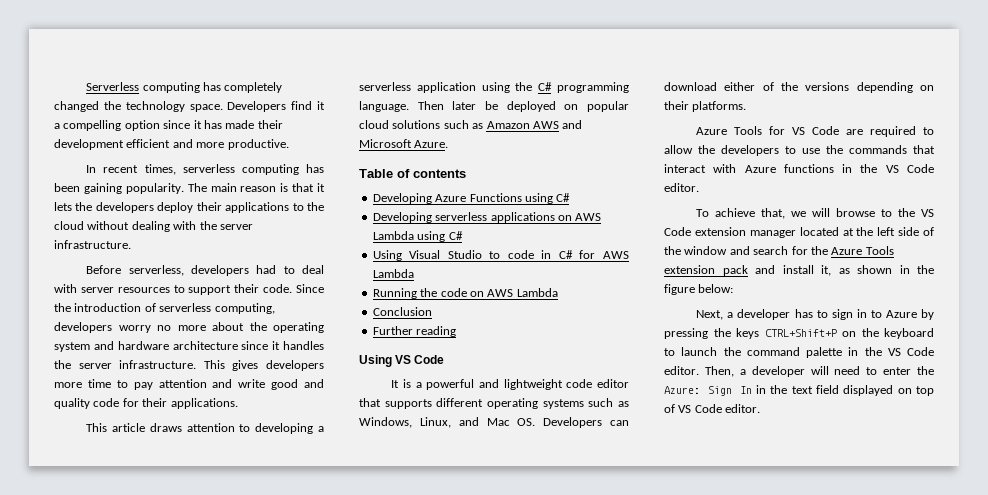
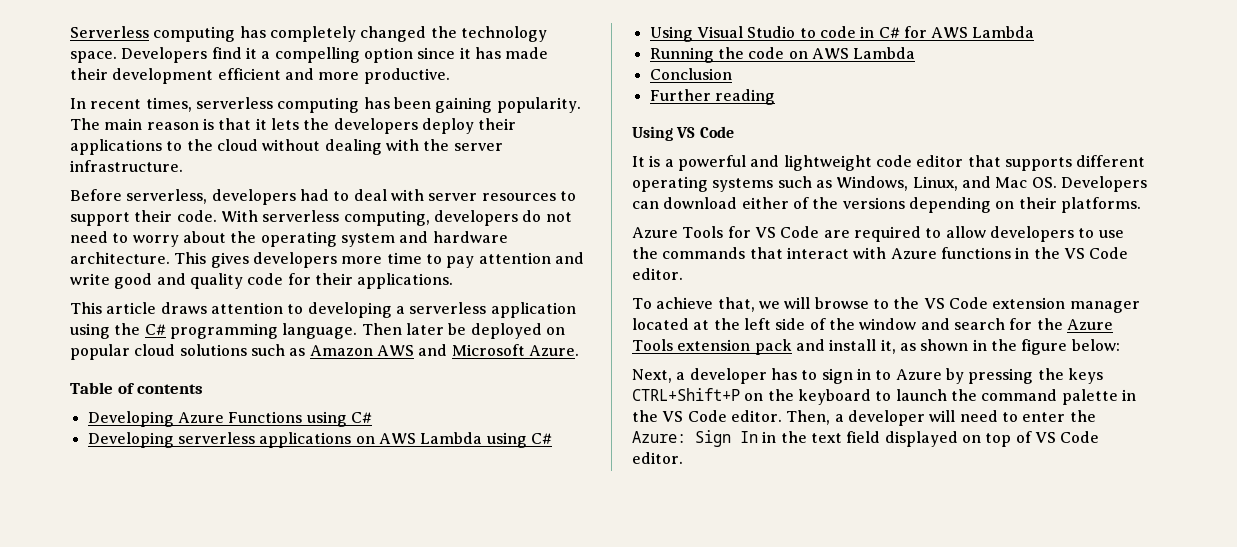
[296,284,324,293] [54,303,275,314] [54,322,206,333] Since the introduction of serverless computing, developers worry no more -> [220,210,572,226] [70,231,179,247] With serverless computing, developers do not need to worry
[172,341,324,350] [54,360,197,369] architecture since it handles the server infrastructure. -> [70,252,170,264] architecture.
[698,145,715,154] the -> (986, 232) none

